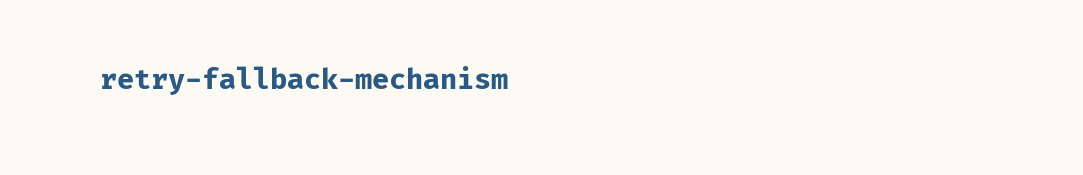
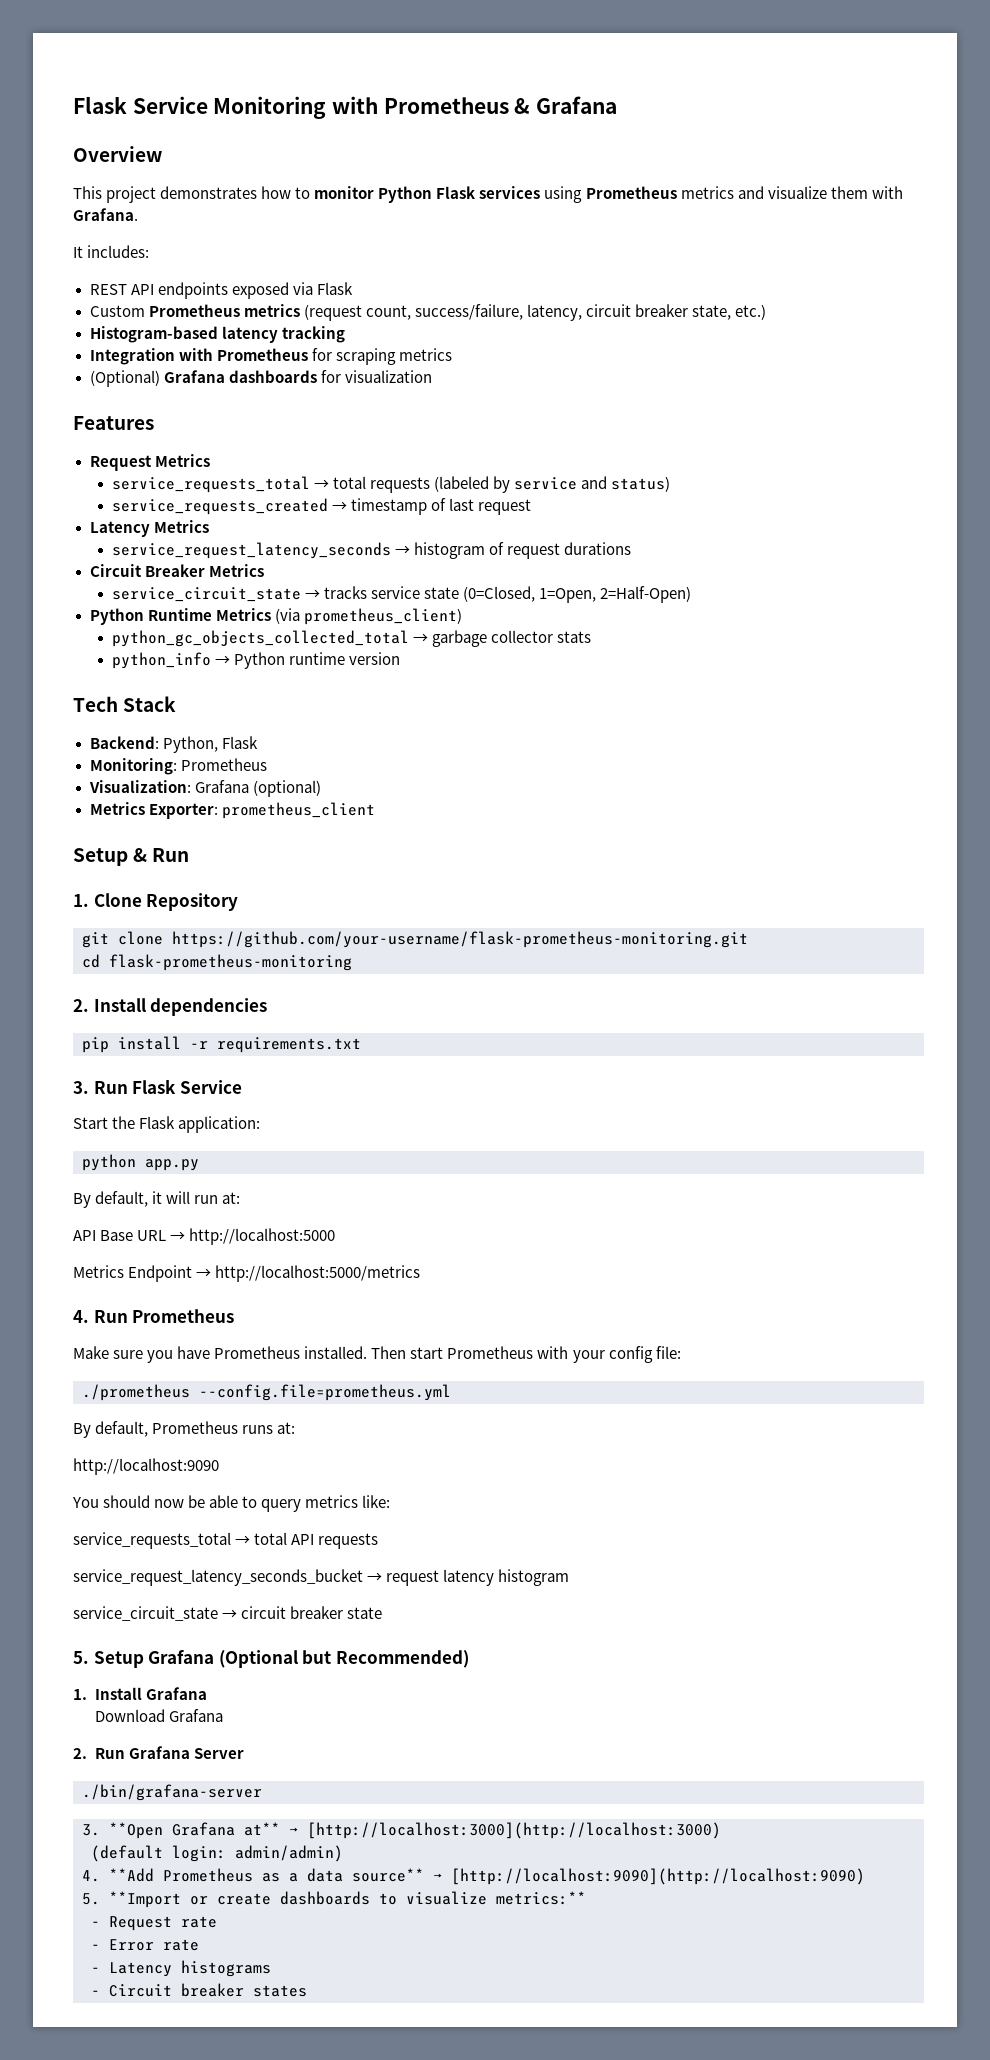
[100,66,508,95] retry-fallback-mechanism -> [73,96,618,119] [73,146,162,162] [73,186,903,203] [73,208,138,221] [73,245,150,258] [89,282,353,299] [89,304,766,321] [89,326,345,343] [89,348,452,365] [89,370,432,387] [73,416,154,430] [89,454,210,471] [111,476,670,493] [111,498,531,515] [89,520,209,537] [111,542,631,559] [89,564,264,577] [111,586,691,603] [89,608,462,625] [111,630,591,647] [111,652,400,669] [73,696,177,712] [89,736,258,753] [89,758,267,775] [88,780,321,797] [89,802,375,819] [73,848,190,866] [73,893,239,911] [82,931,748,948] [82,954,352,971] [73,998,268,1016] [82,1036,361,1053] [73,1079,242,1094] [73,1116,261,1133] [82,1154,199,1171] [73,1191,241,1208] [73,1228,336,1245] [73,1265,421,1282] [73,1309,235,1323] [73,1346,681,1363] [82,1384,451,1401] [73,1421,296,1438] [73,1458,219,1475] [72,1495,391,1512] [73,1532,379,1549] [73,1569,570,1586] [73,1606,383,1621] [73,1650,469,1668] [73,1687,208,1700] [95,1709,224,1722] [73,1746,245,1759] [82,1784,262,1801] [82,1822,721,1839] [91,1845,343,1862] [82,1868,865,1885] [82,1891,586,1908] [91,1916,217,1931] [91,1939,199,1951] [91,1960,271,1977] [91,1983,307,1997] Flask Service Monitoring with Prometheus & Grafana // Overview // This project demonstrates how to monitor Python Flask services using Prometheus metrics and visualize them with Grafana. // It includes: // REST API endpoints exposed via Flask // Custom Prometheus metrics (request count, success/failure, latency, circuit breaker state, etc.) // Histogram-based latency tracking // Integration with Prometheus for scraping metrics // (Optional) Grafana dashboards for visualization // Features // Request Metrics // service_requests_total → total requests (labeled by service and status) // service_requests_created → timestamp of last request // Latency Metrics // service_request_latency_seconds → histogram of request durations // Circuit Breaker Metrics // service_circuit_state → tracks service state (0=Closed, 1=Open, 2=Half-Open) // Python Runtime Metrics (via prometheus_client) // python_gc_objects_collected_total → garbage collector stats // python_info → Python runtime version // Tech Stack // Backend: Python, Flask // Monitoring: Prometheus // Visualization: Grafana (optional) // Metrics Exporter: prometheus_client // Setup & Run // 1. Clone Repository // git clone https://github.com/your-username/flask-prometheus-monitoring.git // cd flask-prometheus-monitoring // 2. Install dependencies // pip install -r requirements.txt // 3. Run Flask Service // Start the Flask application: // python app.py // By default, it will run at: // API Base URL → http://localhost:5000 // Metrics Endpoint → http://localhost:5000/metrics // 4. Run Prometheus // Make sure you have Prometheus installed. Then start Prometheus with your config file: // ./prometheus --config.file=prometheus.yml // By default, Prometheus runs at: // http://localhost:9090 // You should now be able to query metrics like: // service_requests_total → total API requests // service_request_latency_seconds_bucket → request latency histogram // service_circuit_state → circuit breaker state // 5. Setup Grafana (Optional but Recommended) // 1. Install Grafana // Download Grafana // 2. Run Grafana Server // ./bin/grafana-server // 3. **Open Grafana at** → [http://localhost:3000](http://localhost:3000) // (default login: admin/admin) // 4. **Add Prometheus as a data source** → [http://localhost:9090](http://localhost:9090) // 5. **Import or create dashboards to visualize metrics:** // - Request rate // - Error rate // - Latency histograms // - Circuit breaker states

